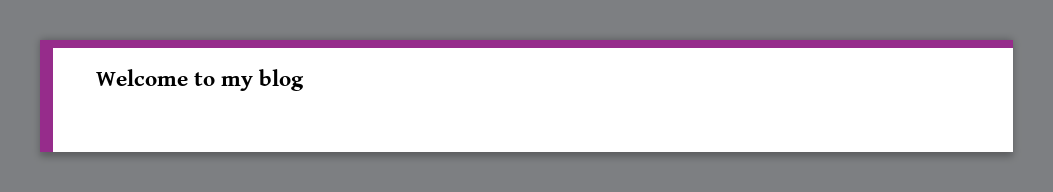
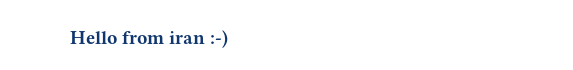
[96,69,305,91] Welcome to my blog -> [70,30,229,48] Hello from iran :-)

